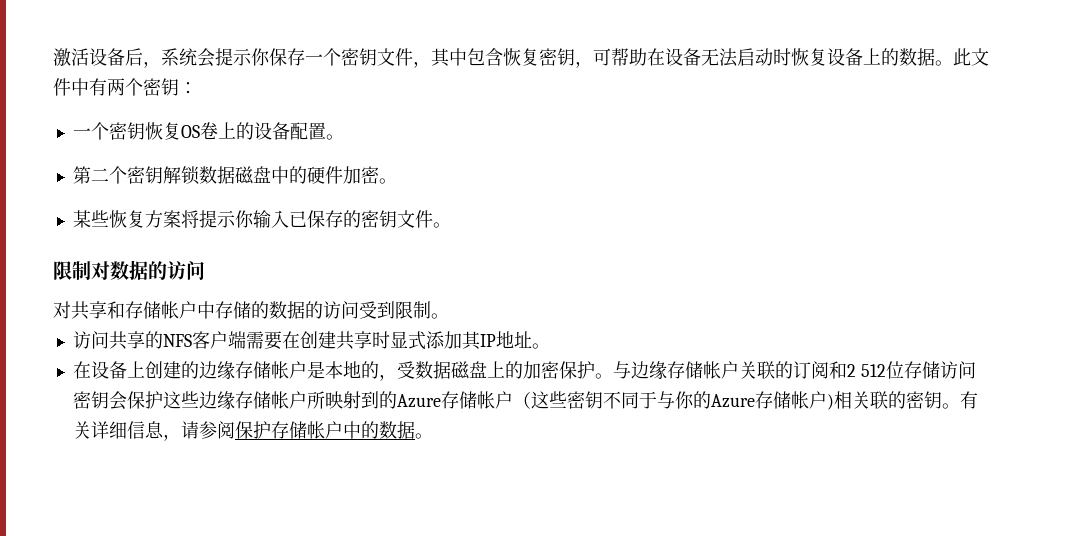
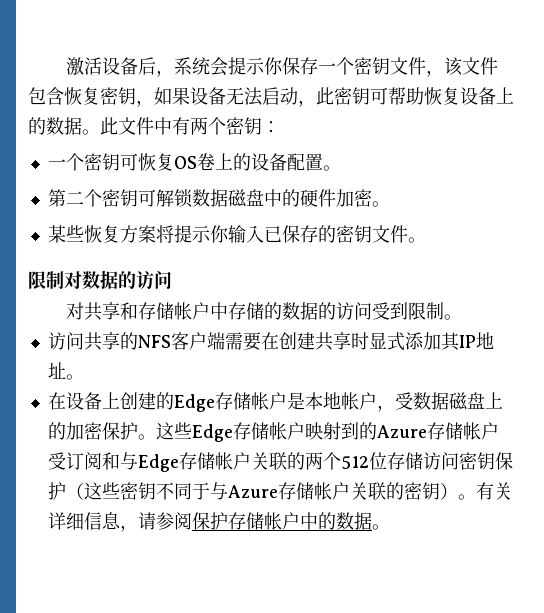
[431,48,467,67] 其中 -> [444,57,499,76] 该文件
[593,48,665,66] 可帮助在 -> [154,87,190,105] 如果
[773,48,791,66] 时 -> [298,87,424,107] ，此密钥可帮助
(145, 131) none -> [119,153,138,171] 可
(163, 175) none -> [137,189,156,207] 可
[198,361,235,379] 边缘 -> [173,394,215,412] Edge
[360,361,379,379] 的 -> [340,392,377,410] 帐户
[612,361,976,379] [72,391,325,410] 与边缘存储帐户关联的订阅和2 512位存储访问密钥会保护这些边缘存储帐户所 -> [155,422,305,442] 这些Edge存储帐户
(513, 400) none -> [47,452,513,472] [47,482,66,500] 受订阅和与Edge存储帐户关联的两个512位存储访问密钥保护
[674,391,852,410] 你的Azure存储帐户)相 -> [227,482,350,500] Azure存储帐户
(942, 400) none -> [439,483,458,500] ）

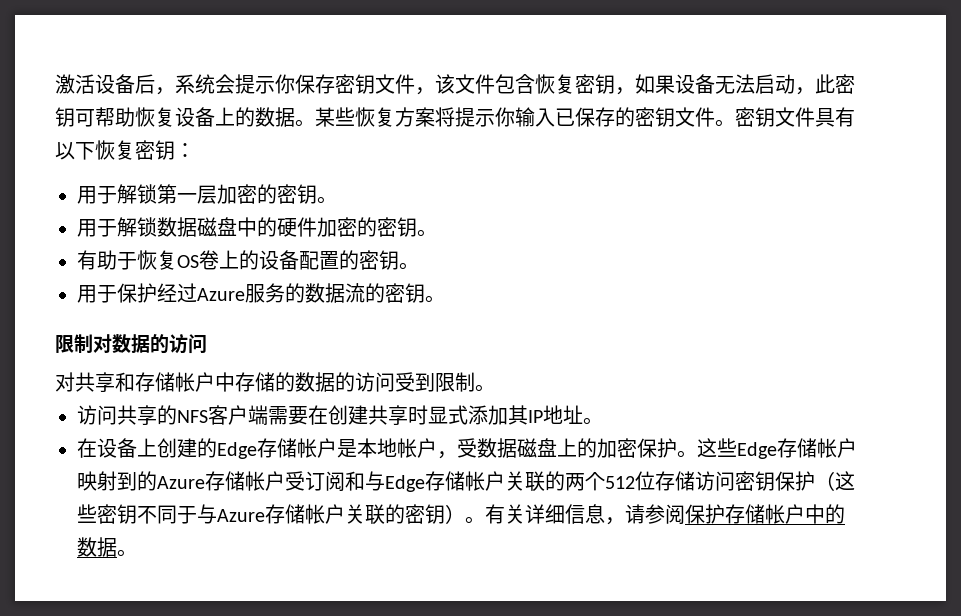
[318,57,355,75] 一个 -> (335, 84) none
[100,117,280,135] [47,153,341,171] [47,189,390,208] 此文件中有两个密钥： // 一个密钥可恢复OS卷上的设备配置。 // 第二个密钥可解锁数据磁盘中的硬件加密。 // -> (315, 123) none
(426, 240) none -> [735,107,855,127] [55,140,195,160] [77,184,337,204] [77,217,437,237] [77,250,419,270] [77,283,445,303] 密钥文件具有以下恢复密钥： // 用于解锁第一层加密的密钥。 // 用于解锁数据磁盘中的硬件加密的密钥。 // 有助于恢复OS卷上的设备配置的密钥。 // 用于保护经过Azure服务的数据流的密钥。

